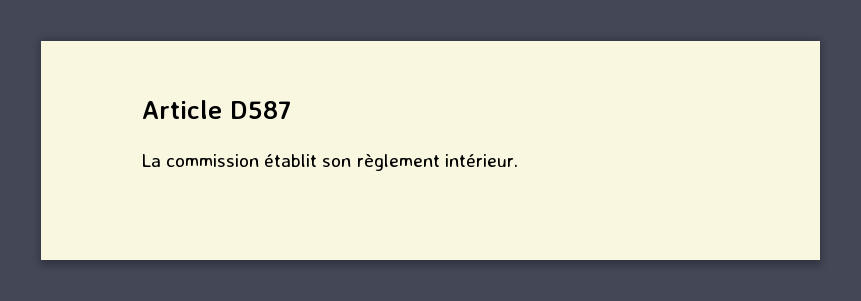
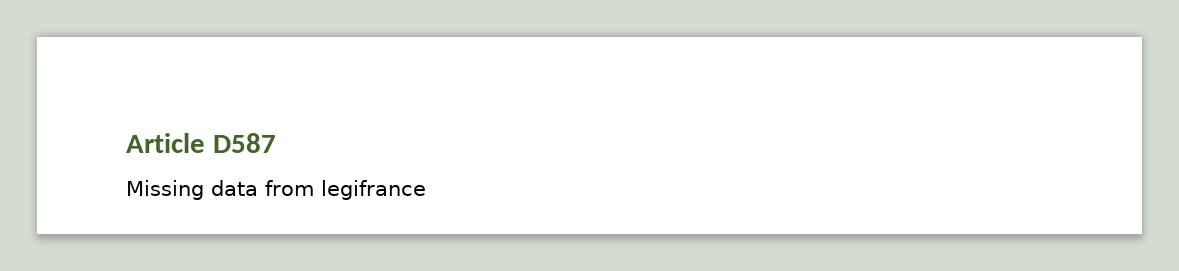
[142,154,518,171] La commission établit son règlement intérieur. -> [126,180,426,200] Missing data from legifrance

